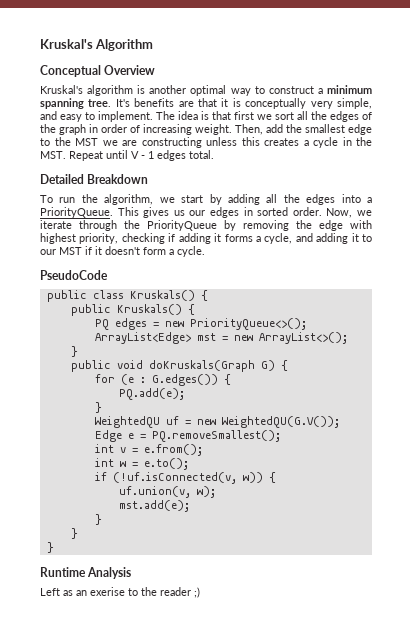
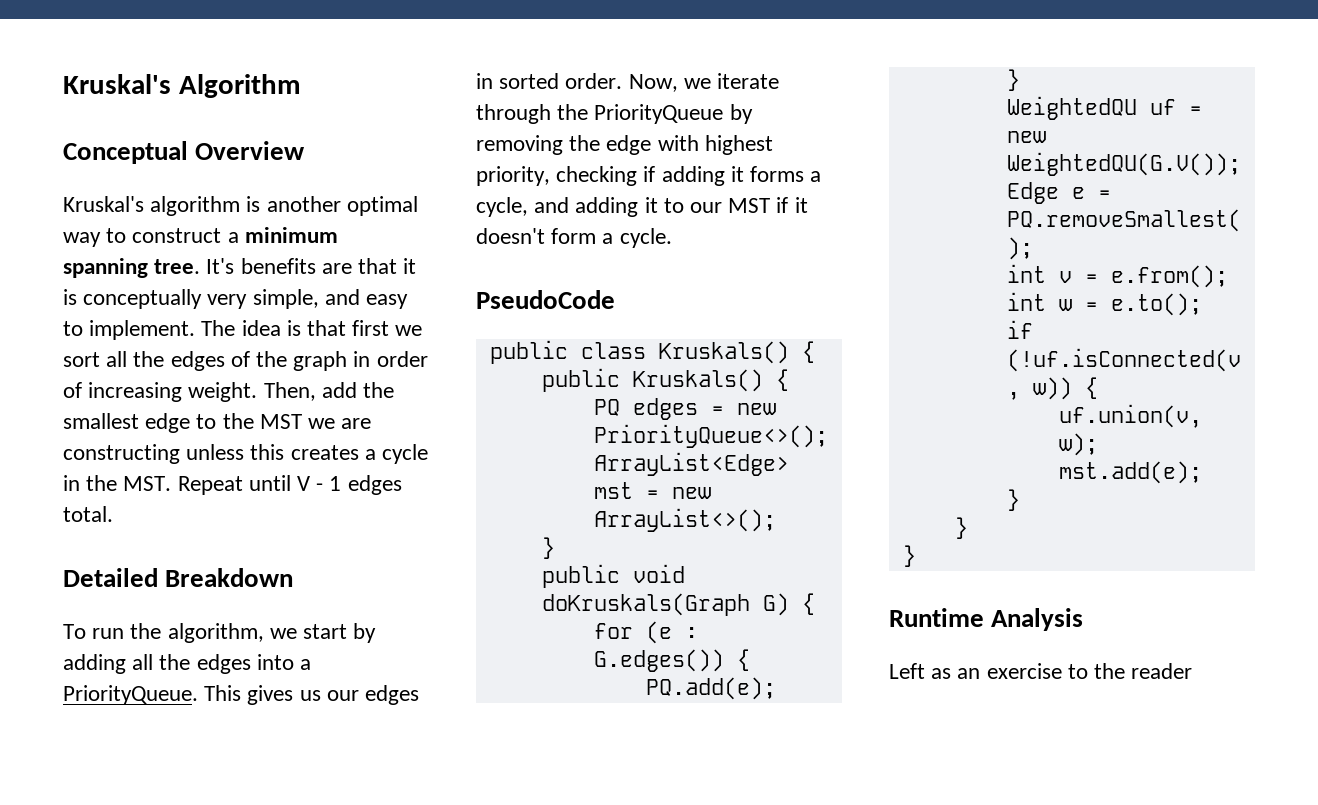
[90,587,125,596] exerise -> [986,663,1062,679] exercise
[194,587,200,598] ;) -> (1193, 671) none

